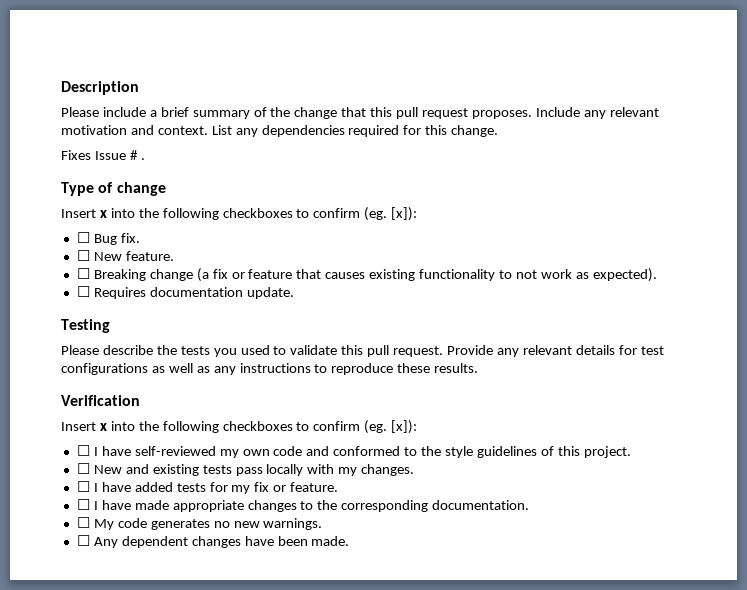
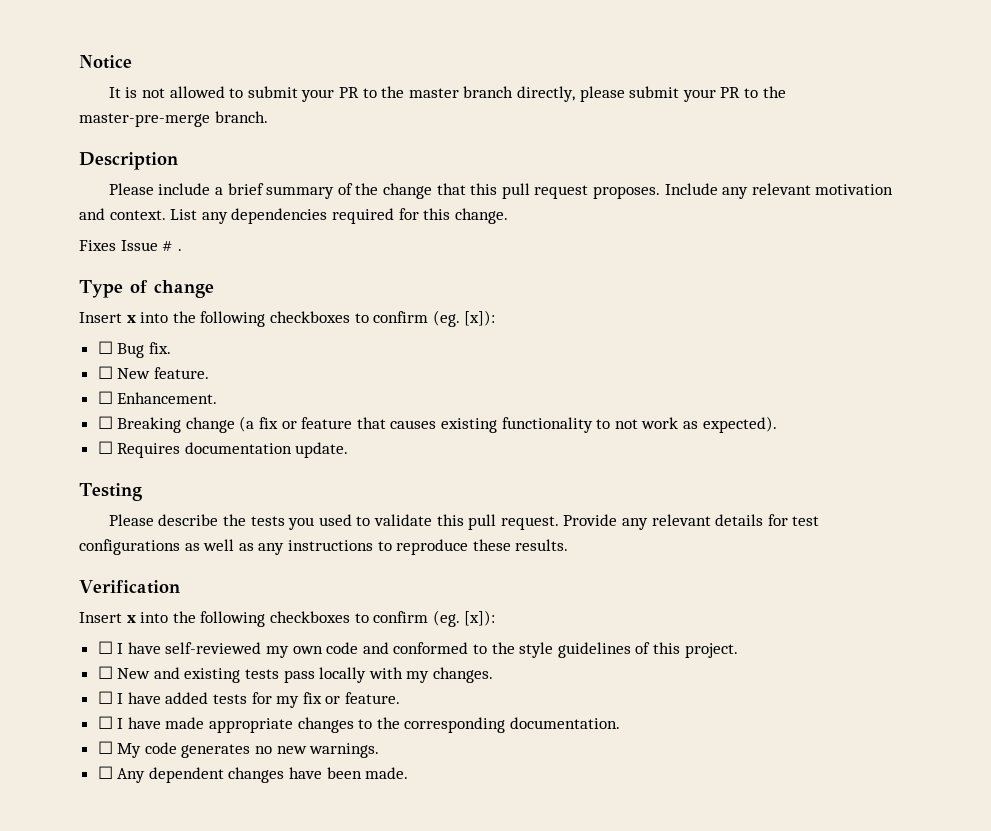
(61, 88) none -> [79,55,132,69] [108,86,786,102] [79,111,268,127] Notice // It is not allowed to submit your PR to the master branch directly, please submit your PR to the master-pre-merge branch. //
(174, 256) none -> [97,391,218,404] // ☐ Enhancement.

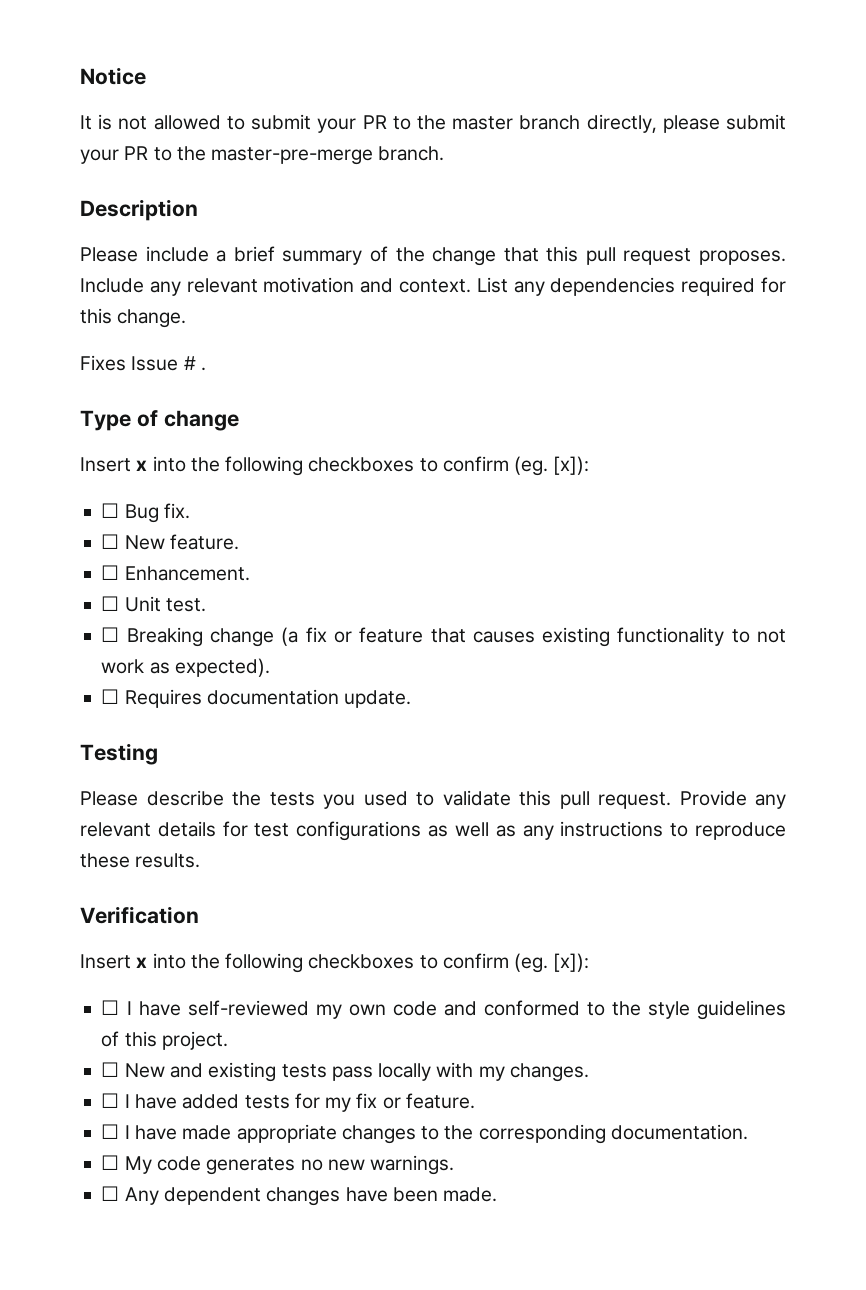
(218, 398) none -> [101,596,206,612] // ☐ Unit test.

